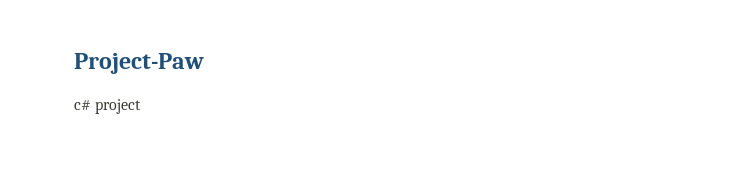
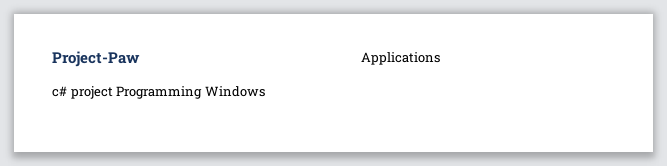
(142, 106) none -> [116,86,265,99] [361,52,440,65] Programming Windows Applications

